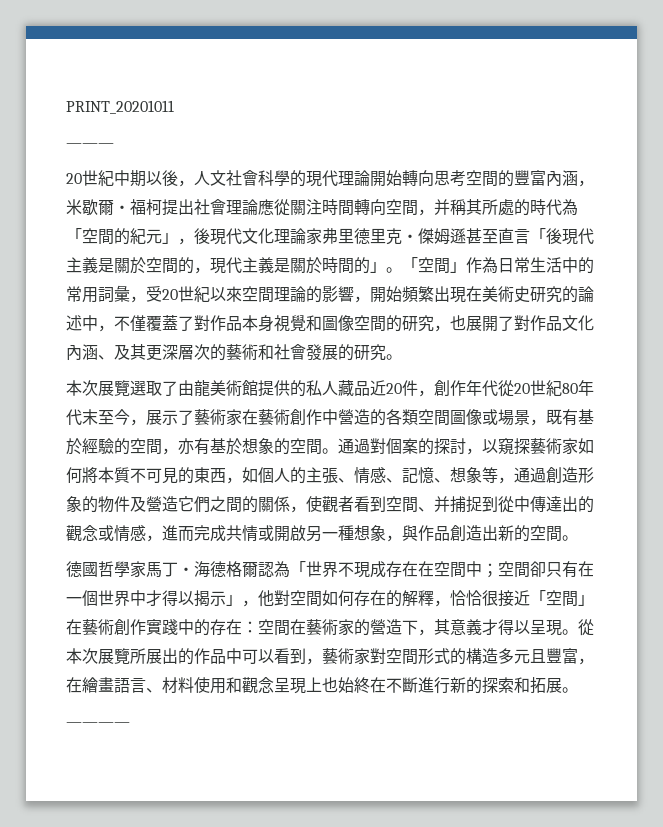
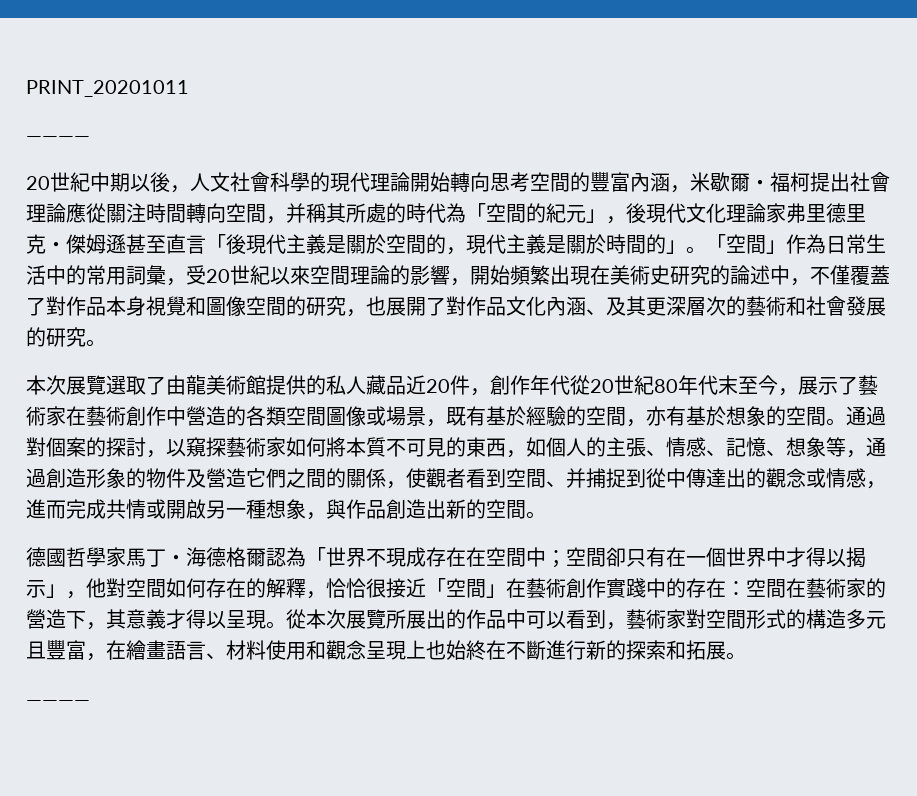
[66,143,114,148] ——— -> [26,136,90,142] ————

